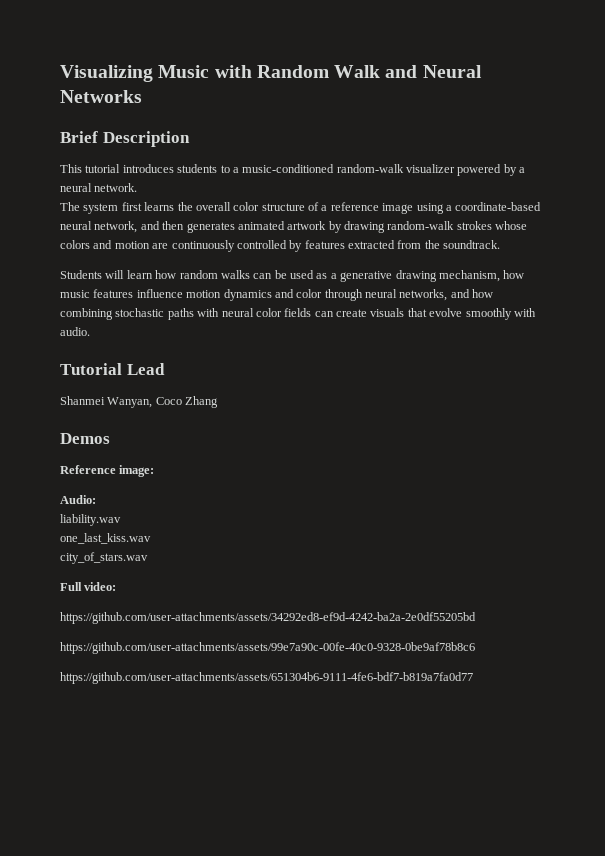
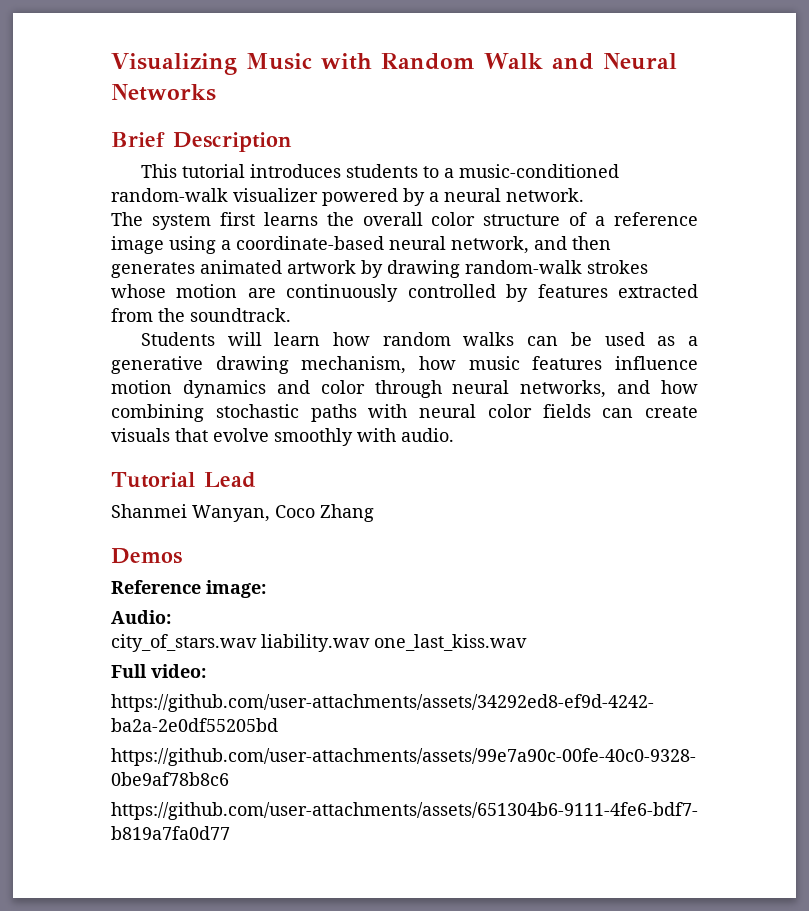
[60,240,113,249] colors and -> (166, 291) none
(96, 499) none -> [111,634,257,652] city_of_stars.wav
(121, 520) // -> (370, 643) none
[60,552,148,564] // city_of_stars.wav -> (527, 642) none

